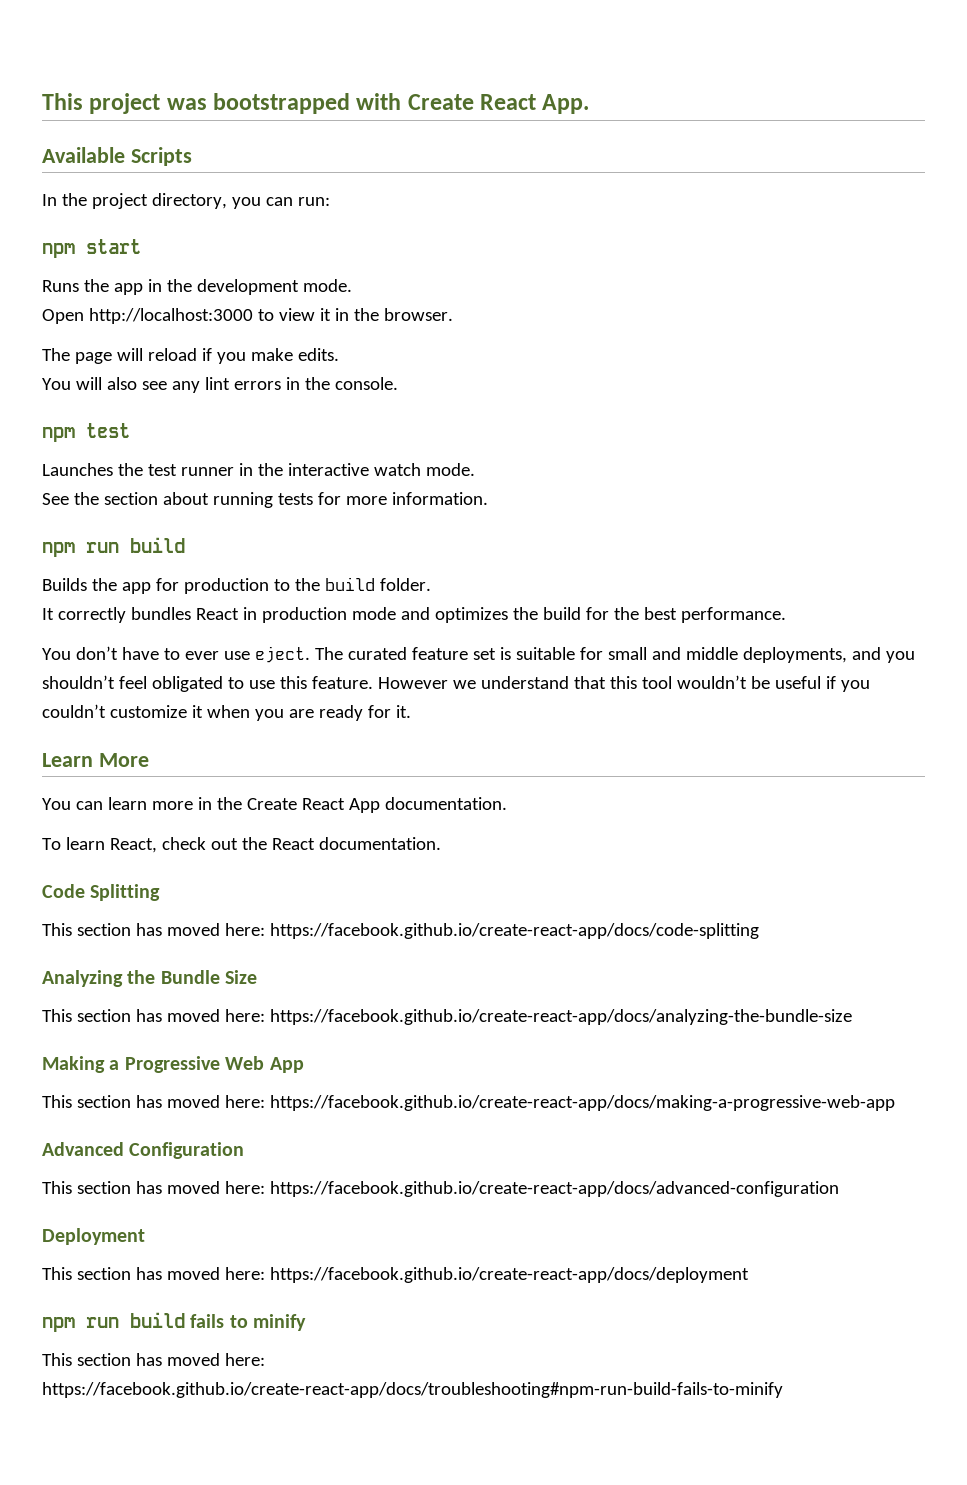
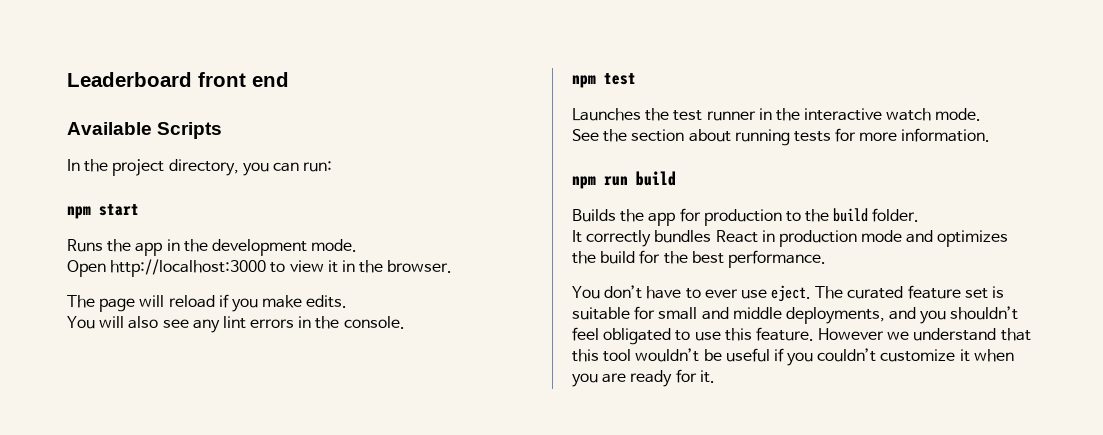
[42,93,590,114] This project was bootstrapped with Create React App. -> [67,72,289,87] Leaderboard front end
[42,753,149,767] [42,797,507,813] [42,837,441,853] [42,884,161,901] [42,923,759,939] [42,970,258,987] [42,1009,852,1025] [42,1056,304,1073] [42,1095,895,1111] [42,1142,245,1159] [42,1181,839,1197] [42,1228,145,1245] [42,1267,749,1283] [42,1312,307,1332] [42,1353,265,1366] [42,1382,783,1398] // Learn More // You can learn more in the Create React App documentation. // To learn React, check out the React documentation. // Code Splitting // This section has moved here: https://facebook.github.io/create-react-app/docs/code-splitting // Analyzing the Bundle Size // This section has moved here: https://facebook.github.io/create-react-app/docs/analyzing-the-bundle-size // Making a Progressive Web App // This section has moved here: https://facebook.github.io/create-react-app/docs/making-a-progressive-web-app // Advanced Configuration // This section has moved here: https://facebook.github.io/create-react-app/docs/advanced-configuration // Deployment // This section has moved here: https://facebook.github.io/create-react-app/docs/deployment // npm run build fails to minify // This section has moved here: https://facebook.github.io/create-react-app/docs/troubleshooting#npm-run-build-fails-to-minify -> (715, 376) none

